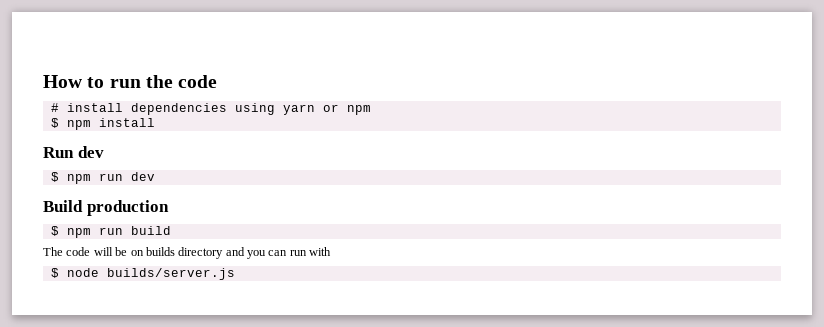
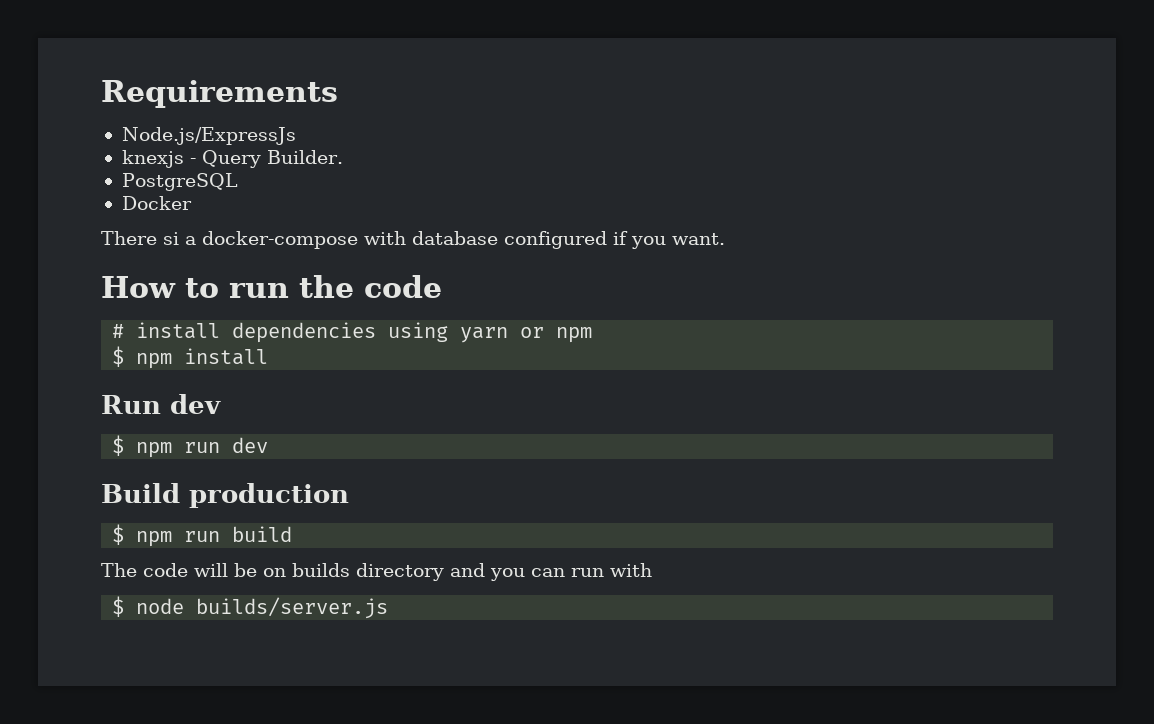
(43, 81) none -> [101,80,338,108] [121,127,296,145] [121,150,343,168] [121,173,238,191] [121,196,192,210] [101,231,725,249] Requirements // Node.js/ExpressJs // knexjs - Query Builder. // PostgreSQL // Docker // There si a docker-compose with database configured if you want. //

